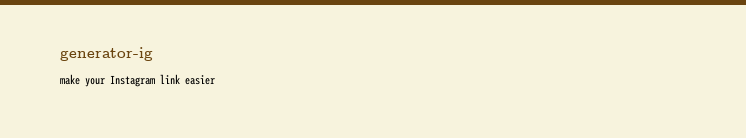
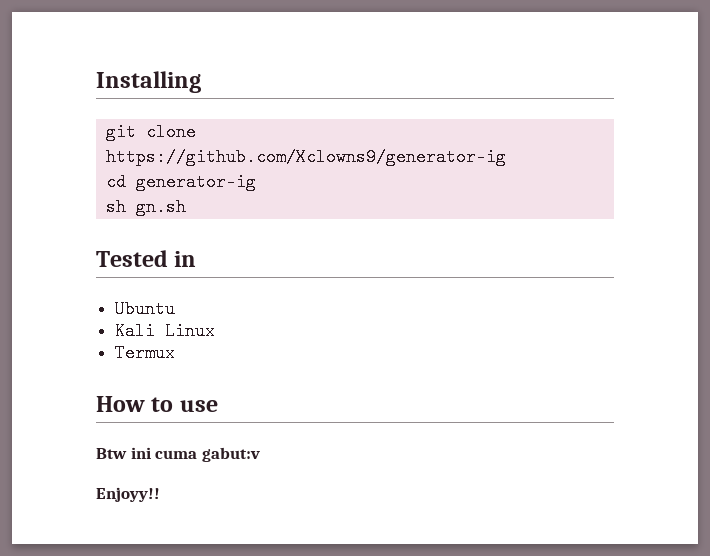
[60,47,153,61] [60,74,215,87] generator-ig // make your Instagram link easier -> [96,71,201,93] [106,123,197,141] [106,148,507,166] [106,173,257,191] [106,198,187,216] [96,250,197,267] [114,300,175,318] [114,322,215,340] [114,344,175,362] [96,396,218,412] [96,447,260,462] [96,487,160,502] Installing // git clone https://github.com/Xclowns9/generator-ig // cd generator-ig // sh gn.sh // Tested in // Ubuntu // Kali Linux // Termux // How to use // Btw ini cuma gabut:v // Enjoyy!!

